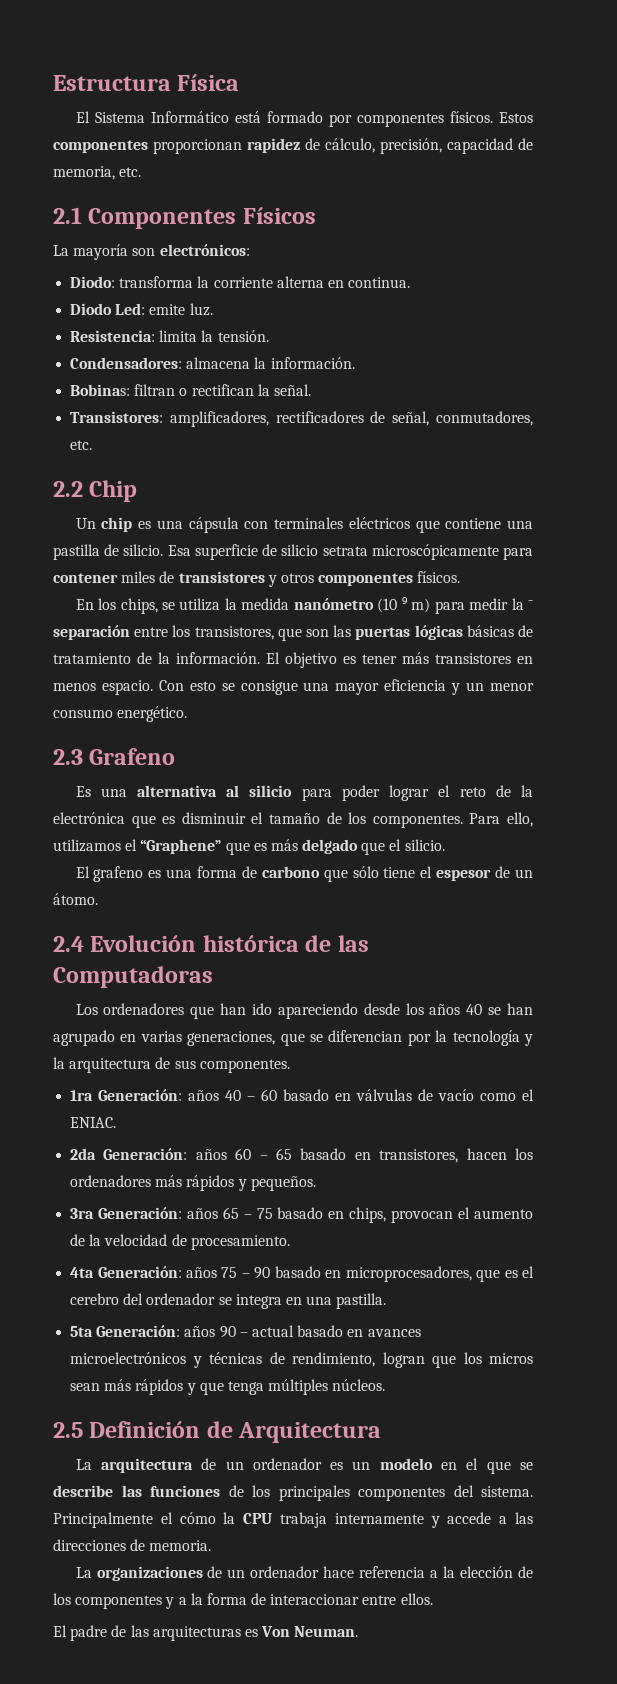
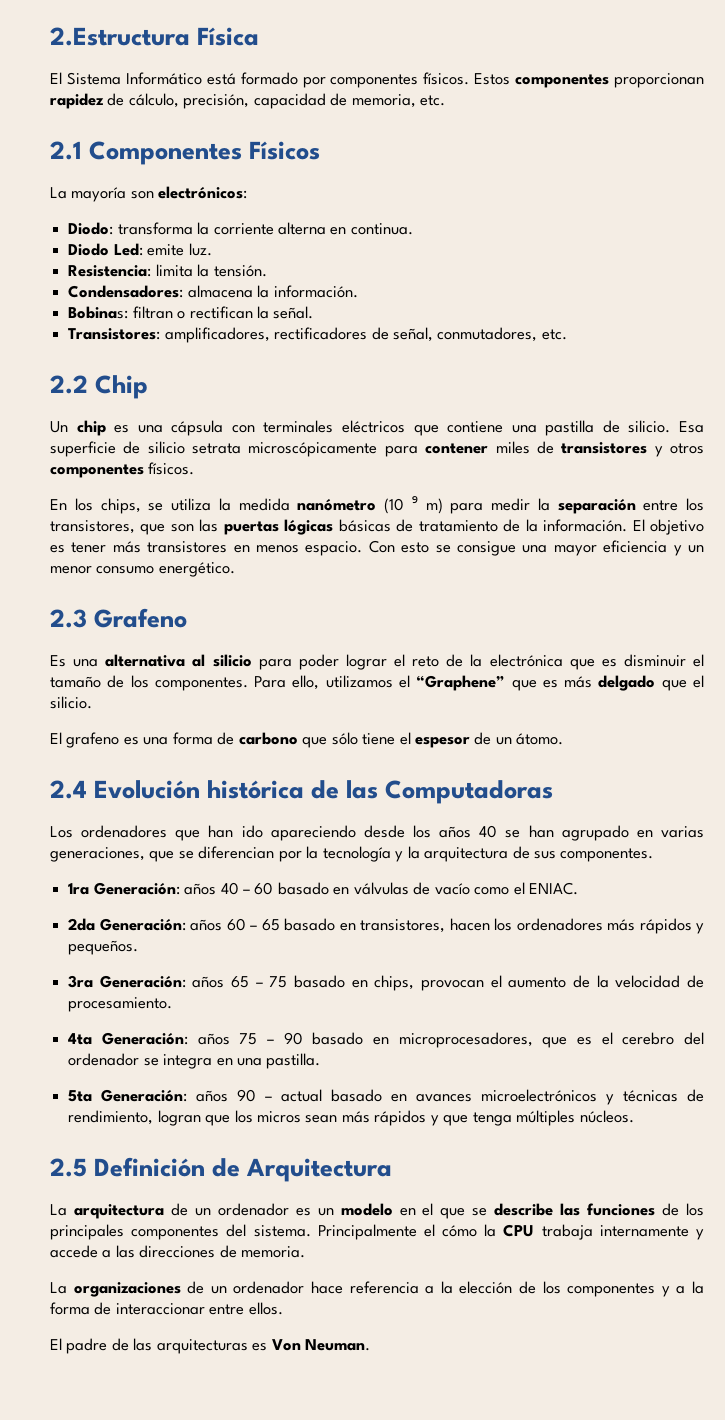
[53,75,171,91] Estructura -> [50,27,190,46] 2.Estructura
[528,600,534,610] ⁻ -> (550, 504) none

